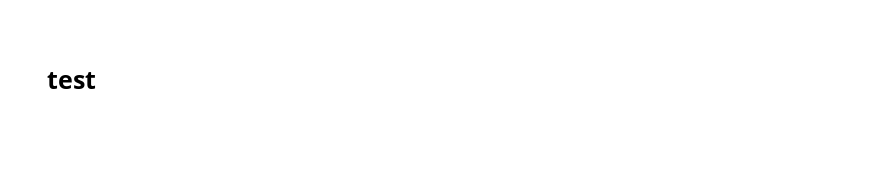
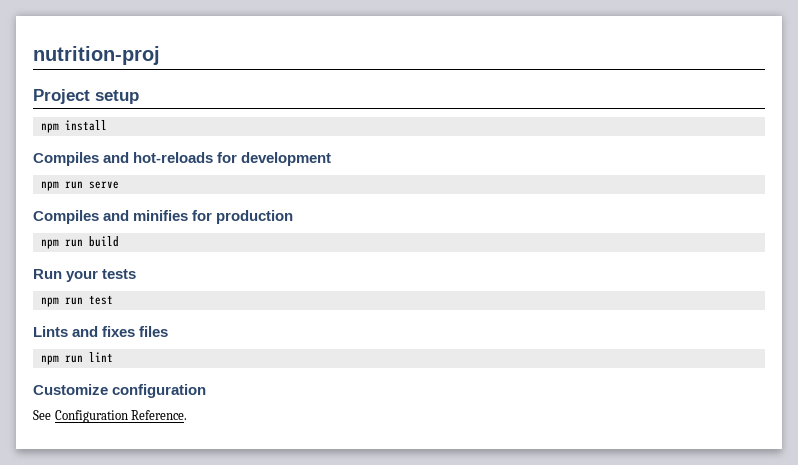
[47,72,96,89] test -> [33,46,160,65] [33,89,139,104] [40,120,107,133] [33,152,332,166] [40,181,119,191] [33,210,294,224] [40,236,119,249] [33,269,137,282] [40,295,113,307] [33,326,169,337] [40,352,113,365] [33,384,207,398] [33,410,188,423] nutrition-proj // Project setup // npm install // Compiles and hot-reloads for development // npm run serve // Compiles and minifies for production // npm run build // Run your tests // npm run test // Lints and fixes files // npm run lint // Customize configuration // See Configuration Reference.

